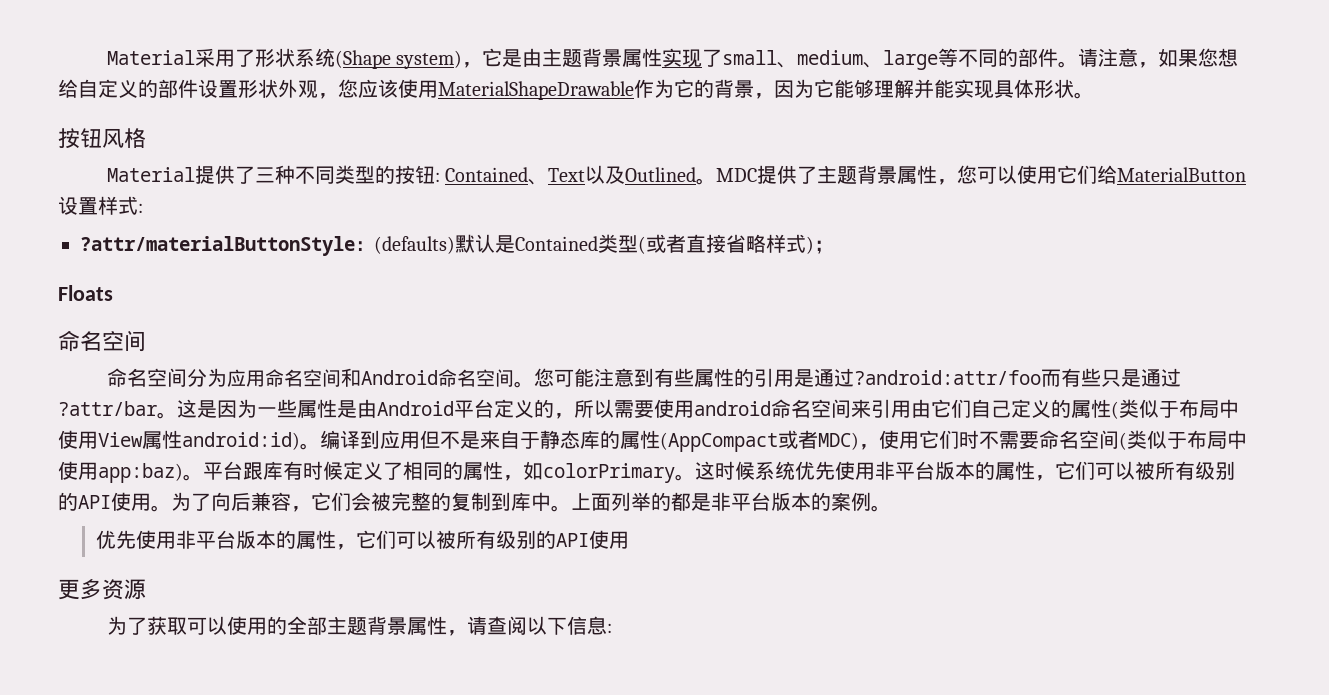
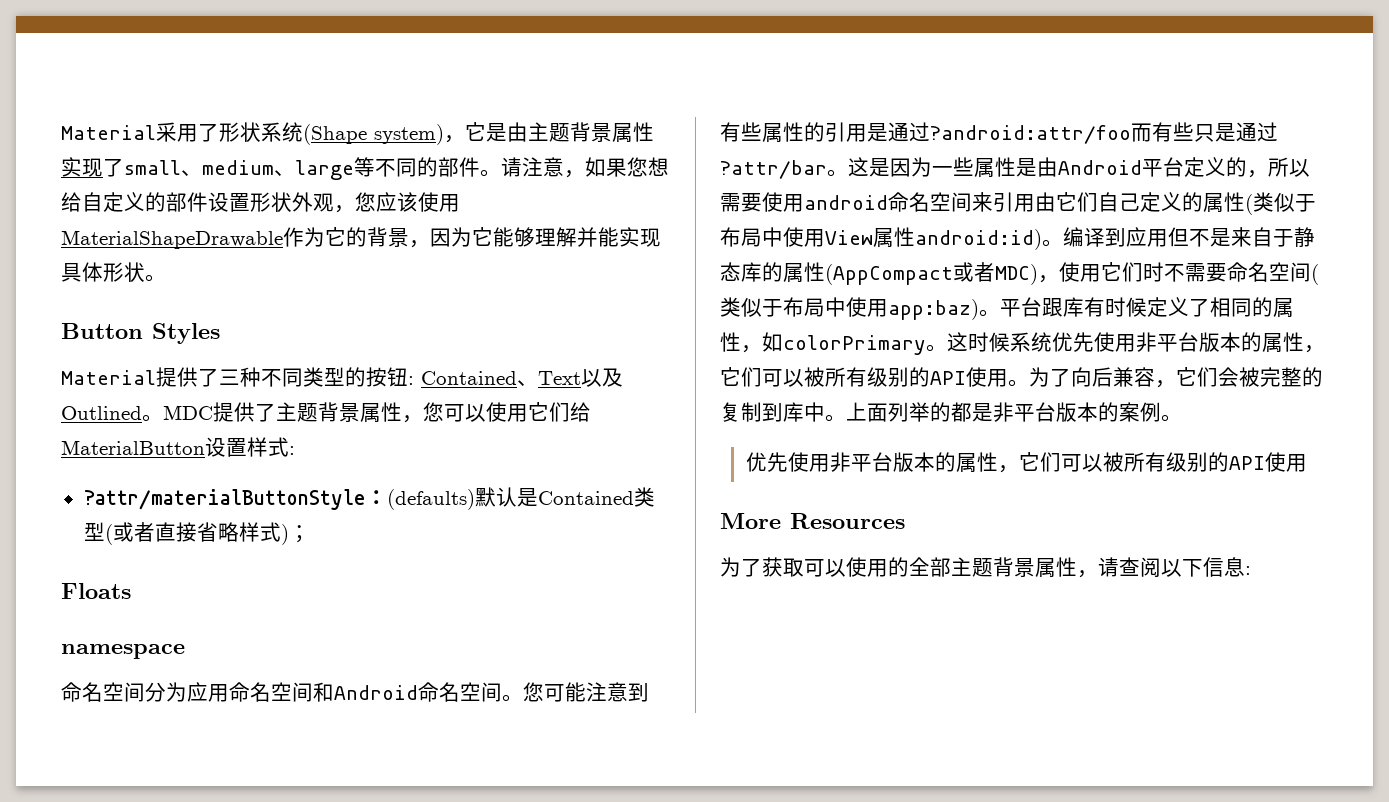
[58,128,146,149] 按钮风格 -> [61,323,220,344] Button Styles
[58,330,146,352] 命名空间 -> [61,644,185,659] namespace
[58,579,146,600] 更多资源 -> [720,513,905,529] More Resources

